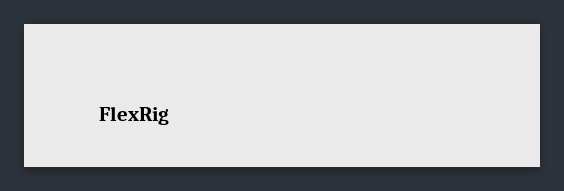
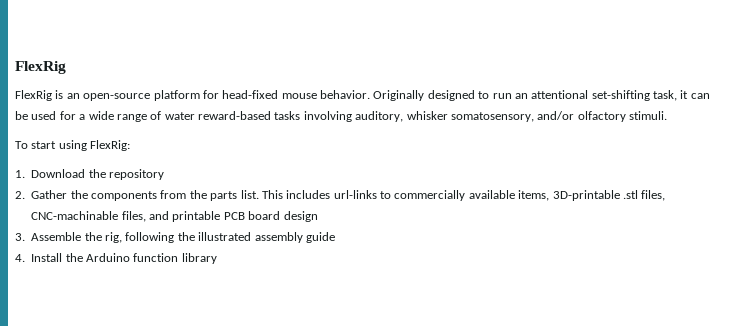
[99,106,169,125] FlexRig -> [15,61,66,74] [15,90,710,101] [15,111,667,122] [15,140,131,151] [15,169,164,180] [15,190,666,201] [31,211,318,222] [15,232,335,243] [15,253,217,264] FlexRig // FlexRig is an open-source platform for head-fixed mouse behavior. Originally designed to run an attentional set-shifting task, it can be used for a wide range of water reward-based tasks involving auditory, whisker somatosensory, and/or olfactory stimuli. // To start using FlexRig: // 1. Download the repository // 2. Gather the components from the parts list. This includes url-links to commercially available items, 3D-printable .stl files, CNC-machinable files, and printable PCB board design // 3. Assemble the rig, following the illustrated assembly guide // 4. Install the Arduino function library

